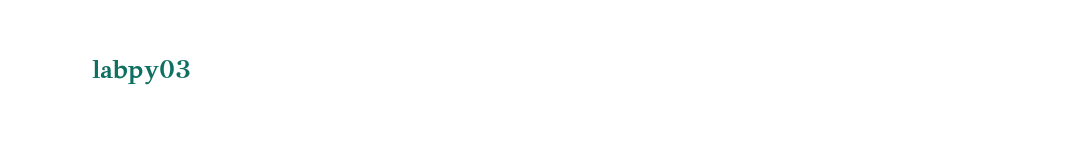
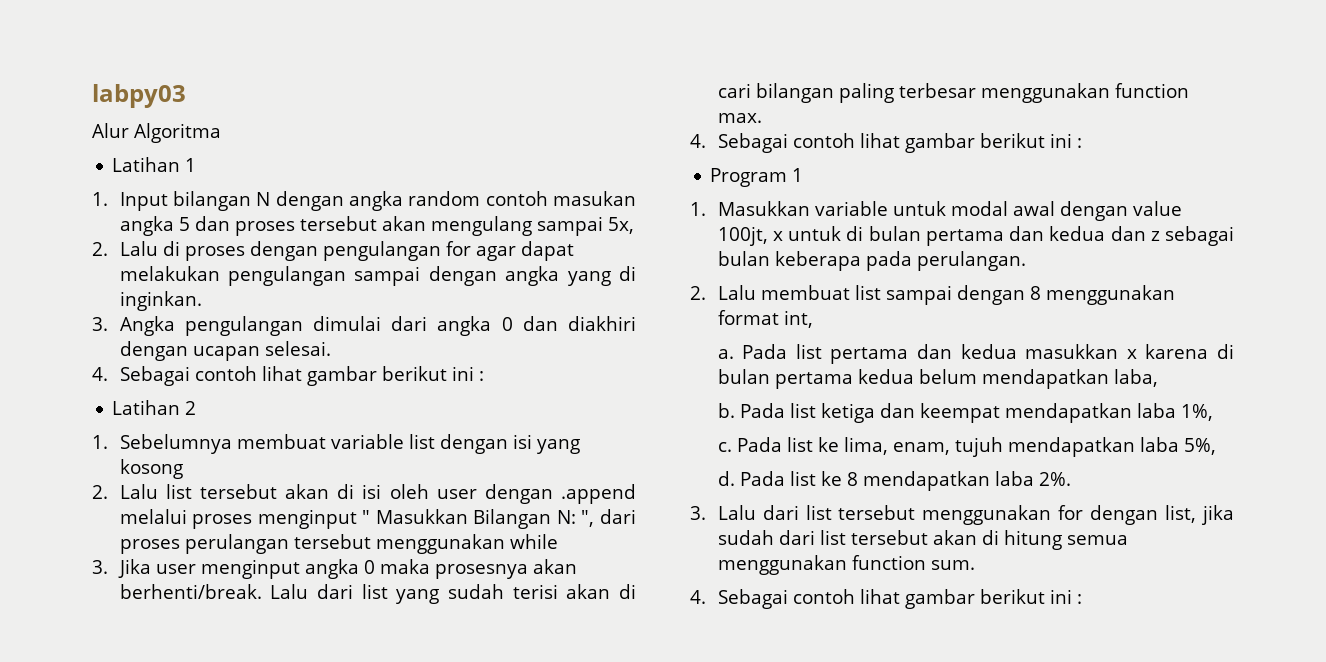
(191, 72) none -> [92,123,221,143] [112,157,197,172] [92,191,636,211] [119,216,634,236] [92,241,574,261] [119,266,636,286] [119,291,202,311] [92,316,636,336] [119,341,331,361] [92,366,484,386] [112,400,197,415] [92,434,580,454] [119,459,183,479] [92,484,637,504] [119,509,636,529] [119,534,558,554] [92,559,577,579] [119,584,636,604] [717,83,1189,103] [717,113,762,123] [690,133,1082,153] [710,168,804,187] [690,201,1182,221] [717,226,1234,246] [717,251,1026,271] [690,285,1175,305] [717,310,813,328] [717,344,1234,364] [717,369,1158,389] [717,403,1213,423] [717,437,1216,457] [717,471,1071,491] [690,505,1234,525] [717,530,1128,550] [717,555,975,575] [690,589,1082,609] // Alur Algoritma // Latihan 1 // 1. Input bilangan N dengan angka random contoh masukan angka 5 dan proses tersebut akan mengulang sampai 5x, // 2. Lalu di proses dengan pengulangan for agar dapat melakukan pengulangan sampai dengan angka yang di inginkan. // 3. Angka pengulangan dimulai dari angka 0 dan diakhiri dengan ucapan selesai. // 4. Sebagai contoh lihat gambar berikut ini : // Latihan 2 // 1. Sebelumnya membuat variable list dengan isi yang kosong // 2. Lalu list tersebut akan di isi oleh user dengan .append melalui proses menginput " Masukkan Bilangan N: ", dari proses perulangan tersebut menggunakan while // 3. Jika user menginput angka 0 maka prosesnya akan berhenti/break. Lalu dari list yang sudah terisi akan di cari bilangan paling terbesar menggunakan function max. // 4. Sebagai contoh lihat gambar berikut ini : // Program 1 // 1. Masukkan variable untuk modal awal dengan value 100jt, x untuk di bulan pertama dan kedua dan z sebagai bulan keberapa pada perulangan. // 2. Lalu membuat list sampai dengan 8 menggunakan format int, // a. Pada list pertama dan kedua masukkan x karena di bulan pertama kedua belum mendapatkan laba, // b. Pada list ketiga dan keempat mendapatkan laba 1%, // c. Pada list ke lima, enam, tujuh mendapatkan laba 5%, // d. Pada list ke 8 mendapatkan laba 2%. // 3. Lalu dari list tersebut menggunakan for dengan list, jika sudah dari list tersebut akan di hitung semua menggunakan function sum. // 4. Sebagai contoh lihat gambar berikut ini :

